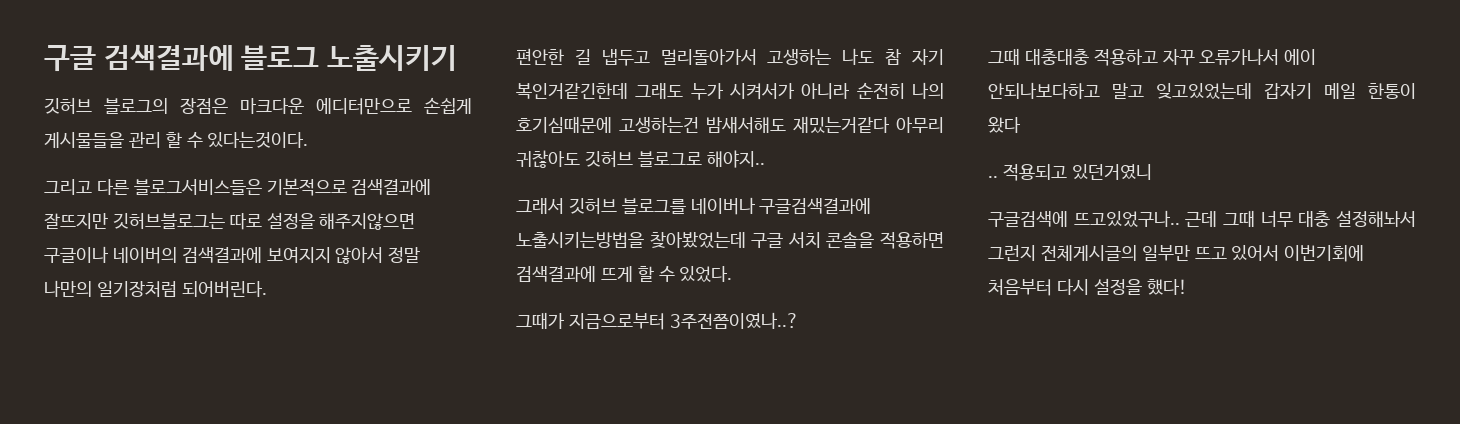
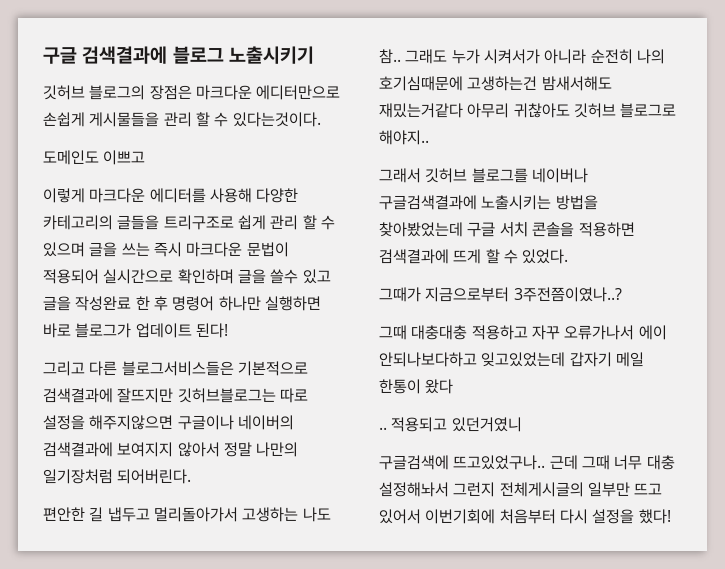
(309, 140) none -> [43,150,146,165] [43,188,299,203] [43,215,335,230] [43,242,289,257] [43,269,331,284] [43,296,321,311] [43,323,228,338] // 도메인도 이쁘고 // 이렇게 마크다운 에디터를 사용해 다양한 카테고리의 글들을 트리구조로 쉽게 관리 할 수 있으며 글을 쓰는 즉시 마크다운 문법이 적용되어 실시간으로 확인하며 글을 쓸수 있고 글을 작성완료 한 후 명령어 하나만 실행하면 바로 블로그가 업데이트 된다!
[885,49,945,65] [516,83,628,99] 참 자기 복인거같긴한데 -> [379,49,401,64] 참..
[516,232,644,248] 노출시키는방법을 -> [481,195,598,210] 노출시키는 방법을
[1112,83,1144,99] 말고 -> (477, 359) none

